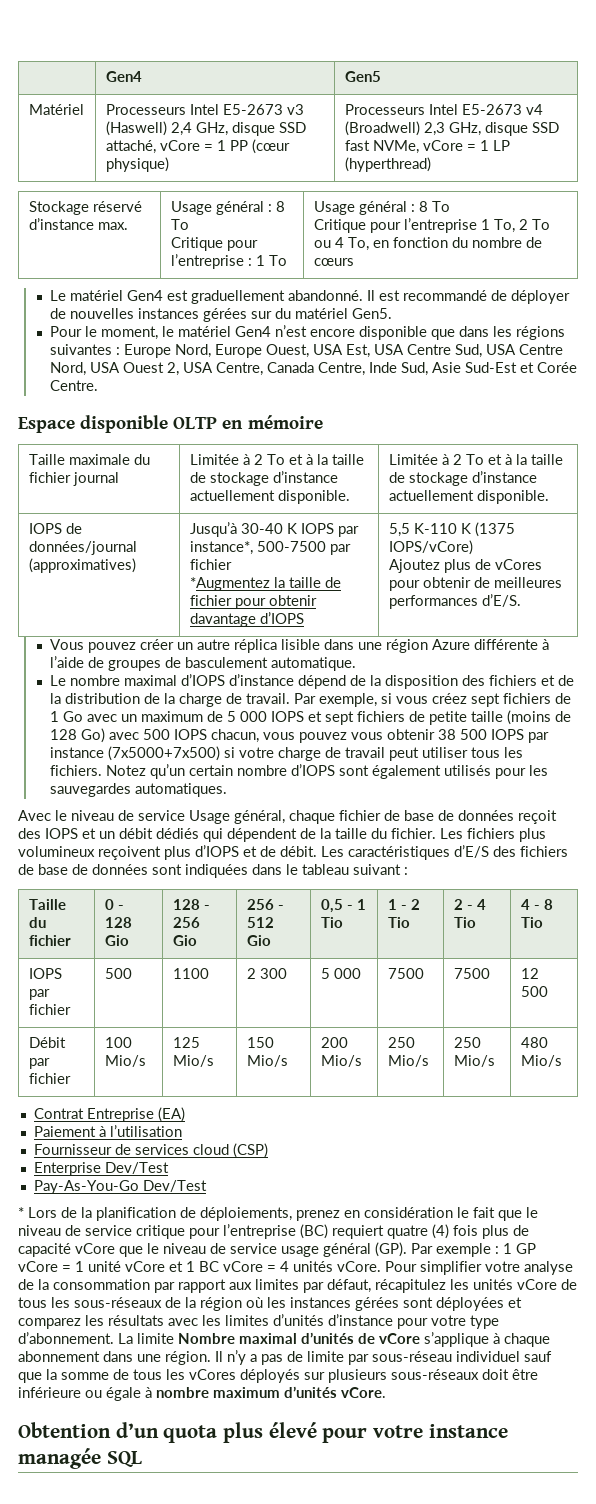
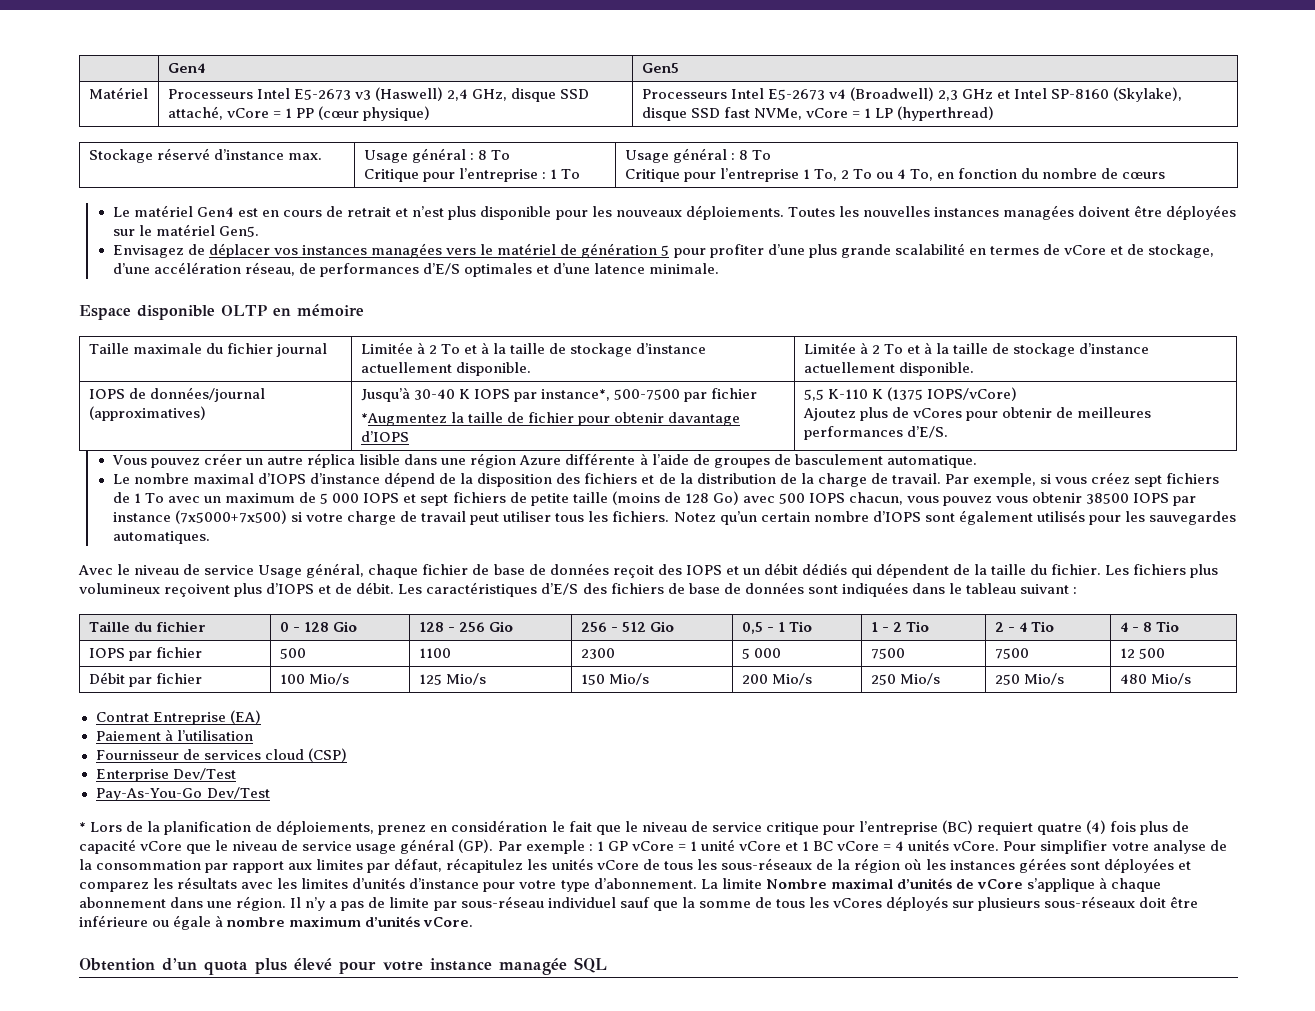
[448,122,481,136] GHz, -> [961,87,1183,102] GHz et Intel SP-8160 (Skylake),
[191,290,571,304] [50,308,393,322] [50,325,566,340] [50,344,564,358] [50,362,578,376] [50,380,99,391] graduellement abandonné. Il est recommandé de déployer de nouvelles instances gérées sur du matériel Gen5. // Pour le moment, le matériel Gen4 n’est encore disponible que dans les régions suivantes : Europe Nord, Europe Ouest, USA Est, USA Centre Sud, USA Centre Nord, USA Ouest 2, USA Centre, Canada Centre, Inde Sud, Asie Sud-Est et Corée Centre. -> [262,205,1237,220] [112,224,260,237] [112,243,1215,258] [112,262,720,277] en cours de retrait et n’est plus disponible pour les nouveaux déploiements. Toutes les nouvelles instances managées doivent être déployées sur le matériel Gen5. // Envisagez de déplacer vos instances managées vers le matériel de génération 5 pour profiter d’une plus grande scalabilité en termes de vCore et de stockage, d’une accélération réseau, de performances d’E/S optimales et d’une latence minimale.
[63,711,84,722] Go -> [145,493,165,503] To
[438,729,488,740] 38 500 -> [1086,493,1130,504] 38500
[246,968,287,979] 2 300 -> [580,648,615,659] 2300

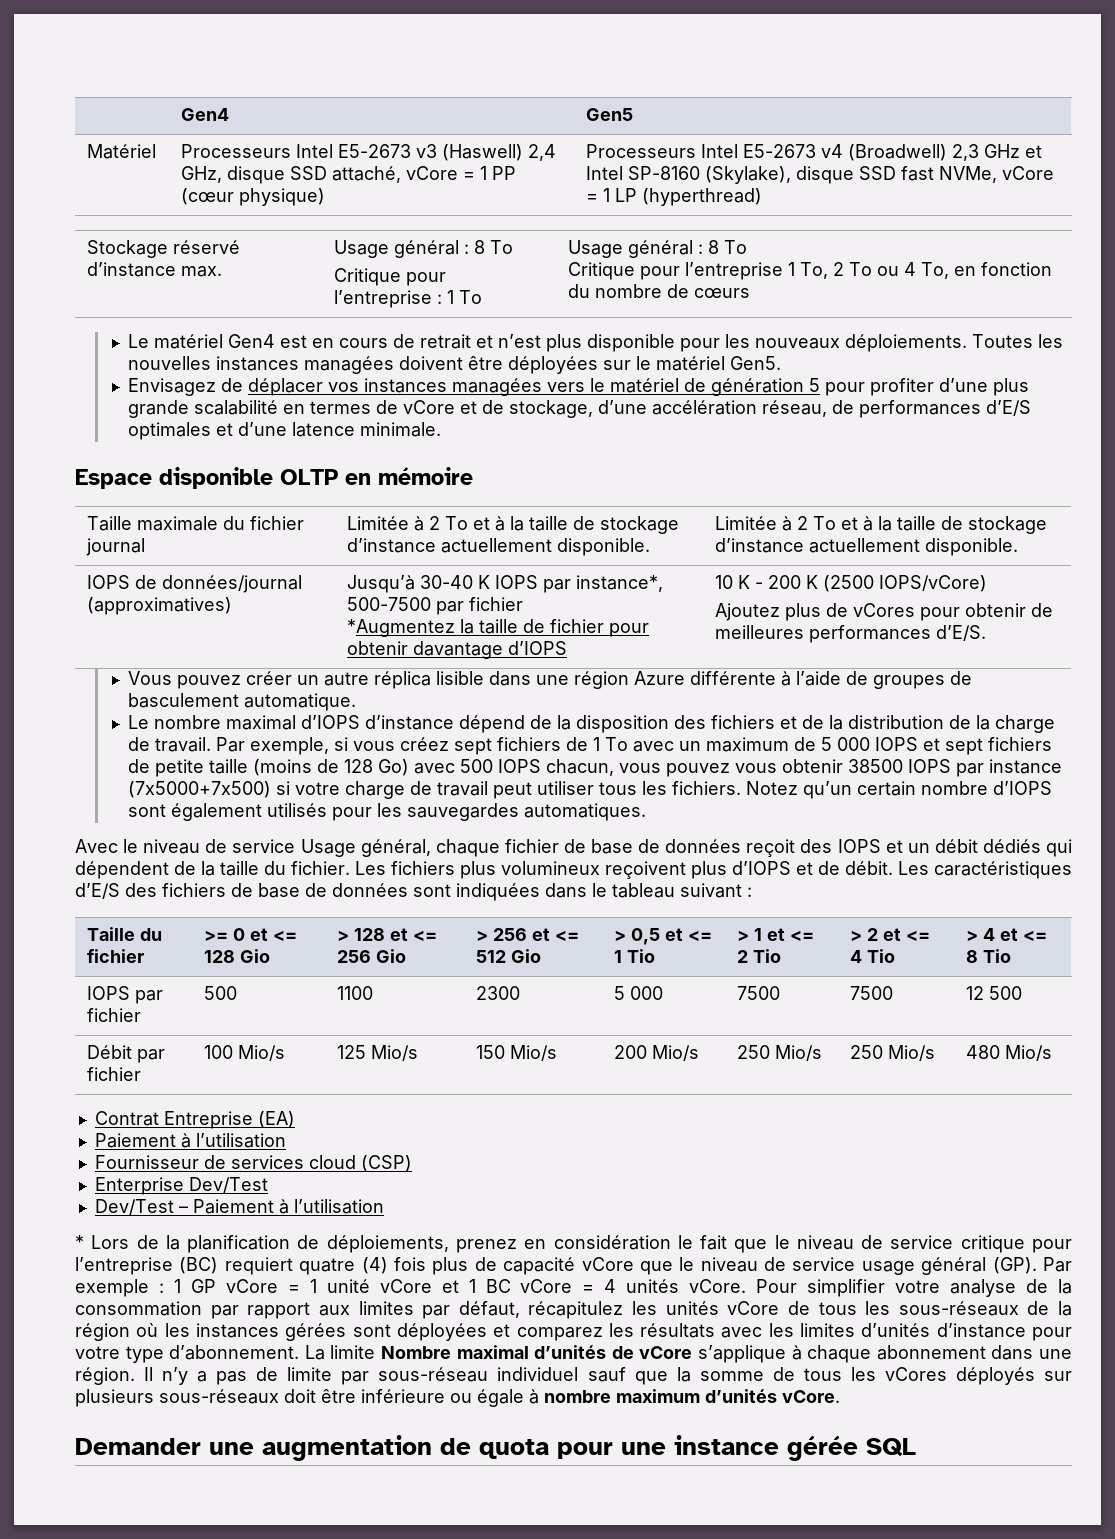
[803,387,923,401] 5,5 K-110 K (1375 -> [715,575,875,592] 10 K - 200 K (2500
[279,621,357,632] [418,621,513,632] [580,621,674,632] [741,621,812,634] [870,621,929,632] [994,621,1054,632] [1119,622,1139,632] 0 - 128 Gio | 128 - 256 Gio | 256 - 512 Gio | 0,5 - 1 Tio | 1 - 2 Tio | 2 - 4 Tio | 4 - -> [204,928,297,941] [204,949,271,963] [337,928,437,941] [337,949,407,963] [476,928,579,941] [476,949,542,963] [614,928,712,945] [614,949,656,963] [737,928,814,941] [737,949,782,963] [850,928,930,941] [850,949,896,963] [966,928,1047,941] >= 0 et <= 128 Gio | > 128 et <= 256 Gio | > 256 et <= 512 Gio | > 0,5 et <= 1 Tio | > 1 et <= 2 Tio | > 2 et <= 4 Tio | > 4 et <=
[95,787,270,801] Pay-As-You-Go Dev/Test -> [94,1199,384,1215] Dev/Test – Paiement à l’utilisation
[79,958,567,975] Obtention d’un quota plus élevé pour votre instance managée -> [75,1435,858,1461] Demander une augmentation de quota pour une instance gérée

